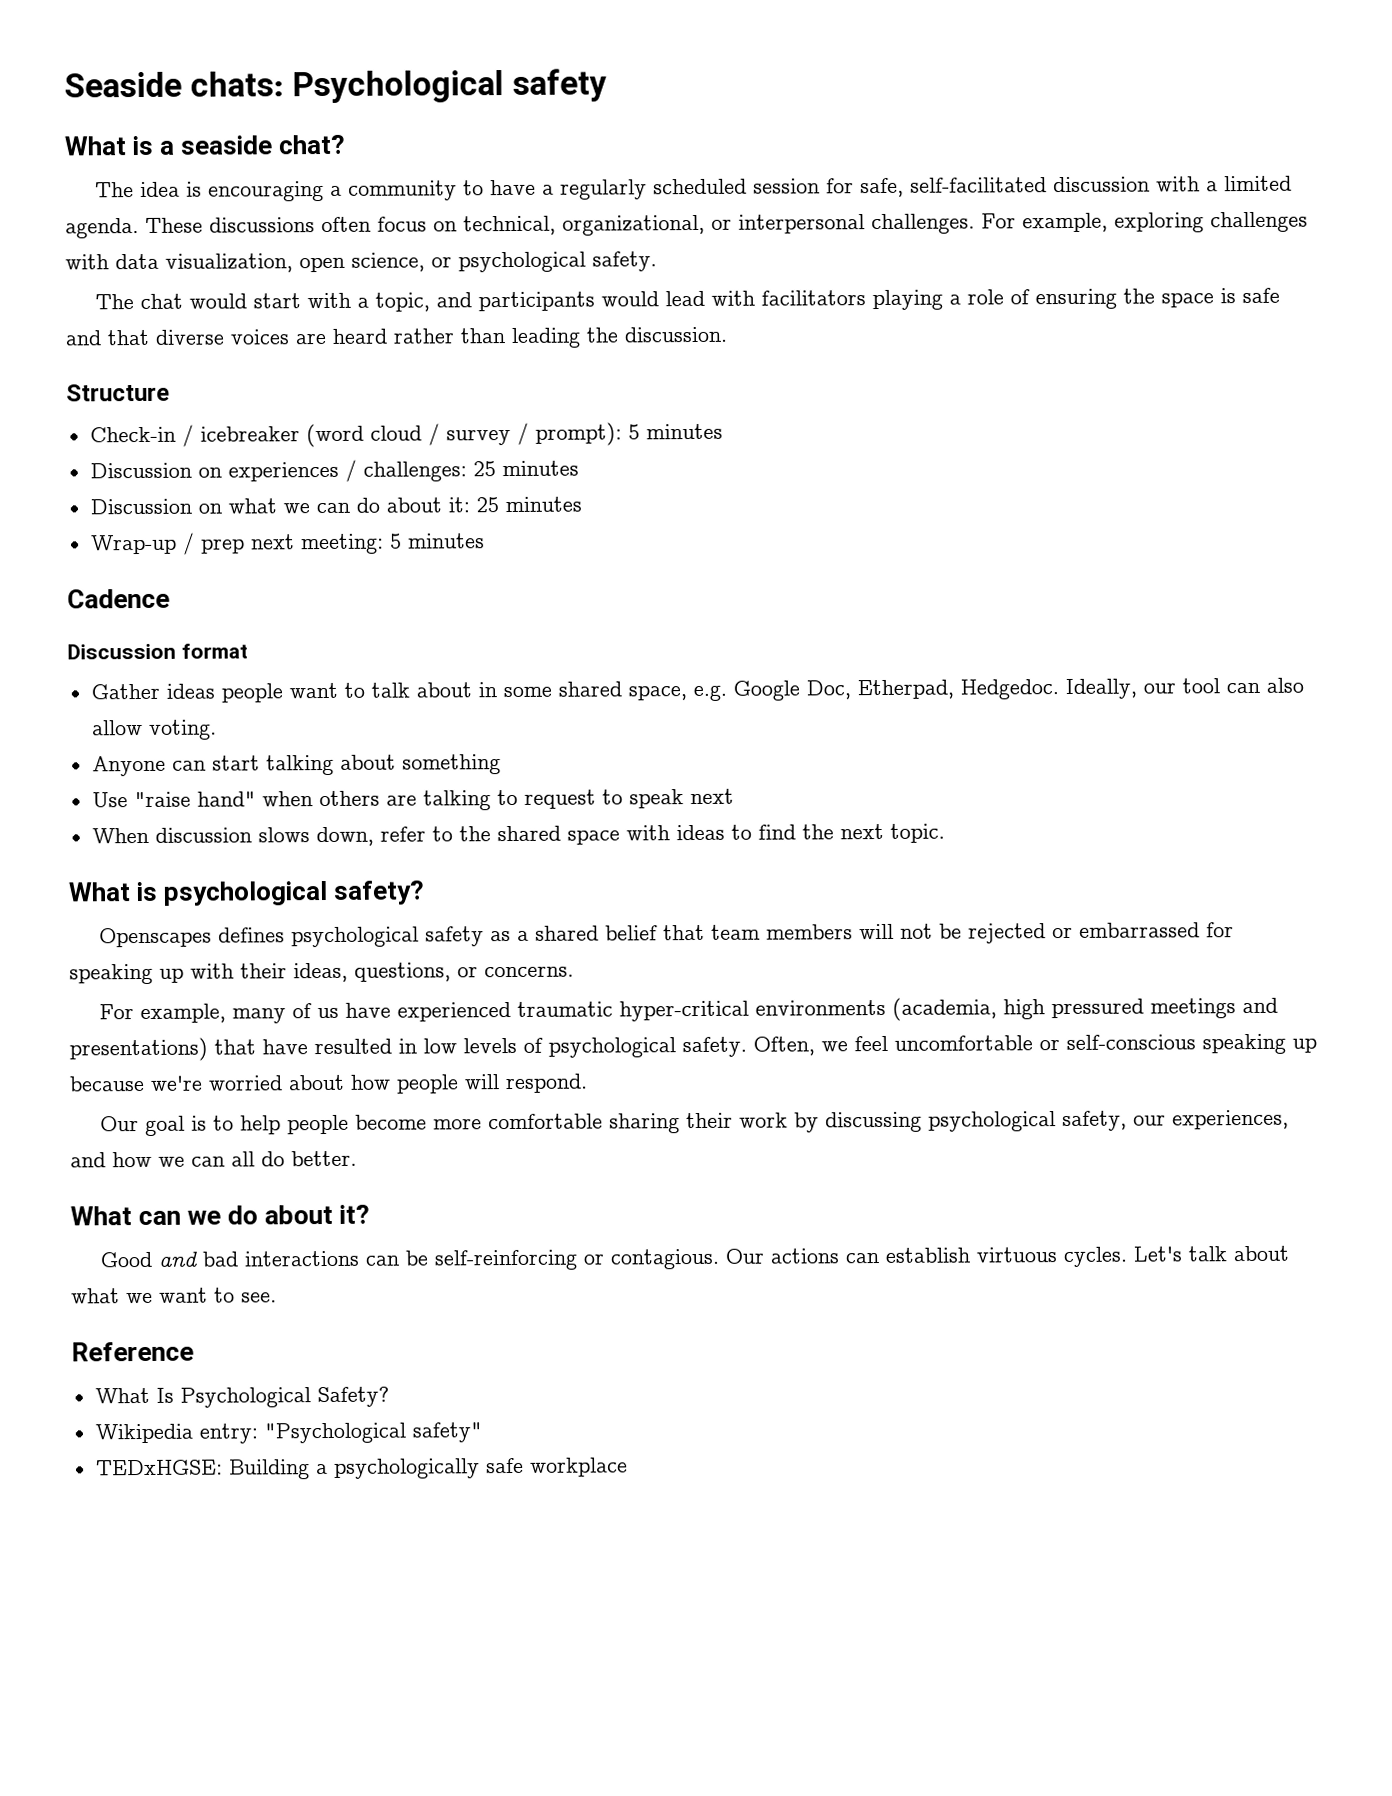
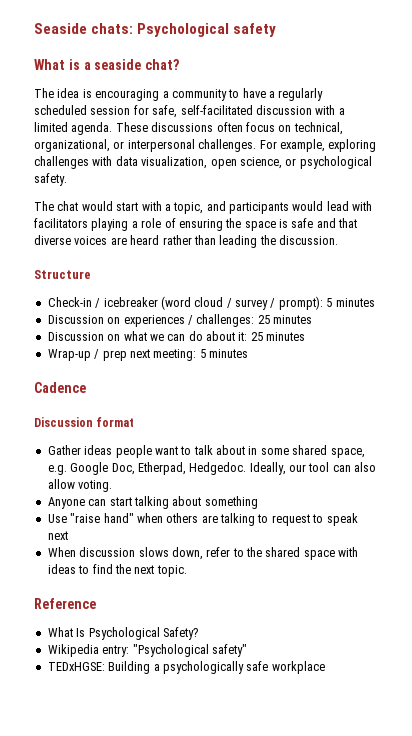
[68,880,426,906] [99,922,1235,948] [69,962,574,985] [99,997,1279,1024] [69,1033,1317,1062] [69,1073,588,1094] [100,1109,1290,1136] [70,1150,357,1168] [70,1204,371,1226] [100,1245,1290,1271] [71,1287,277,1304] // What is psychological safety? // Openscapes defines psychological safety as a shared belief that team members will not be rejected or embarrassed for speaking up with their ideas, questions, or concerns. // For example, many of us have experienced traumatic hyper-critical environments (academia, high pressured meetings and presentations) that have resulted in low levels of psychological safety. Often, we feel uncomfortable or self-conscious speaking up because we're worried about how people will respond. // Our goal is to help people become more comfortable sharing their work by discussing psychological safety, our experiences, and how we can all do better. // What can we do about it? // Good and bad interactions can be self-reinforcing or contagious. Our actions can establish virtuous cycles. Let's talk about what we want to see. -> (187, 571) none

